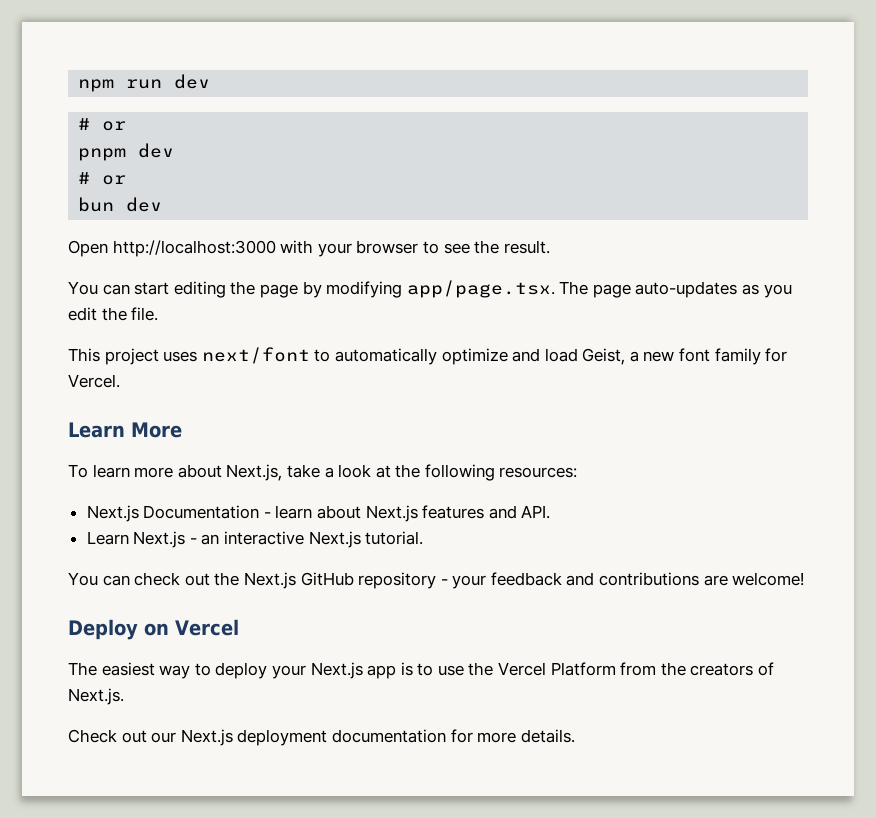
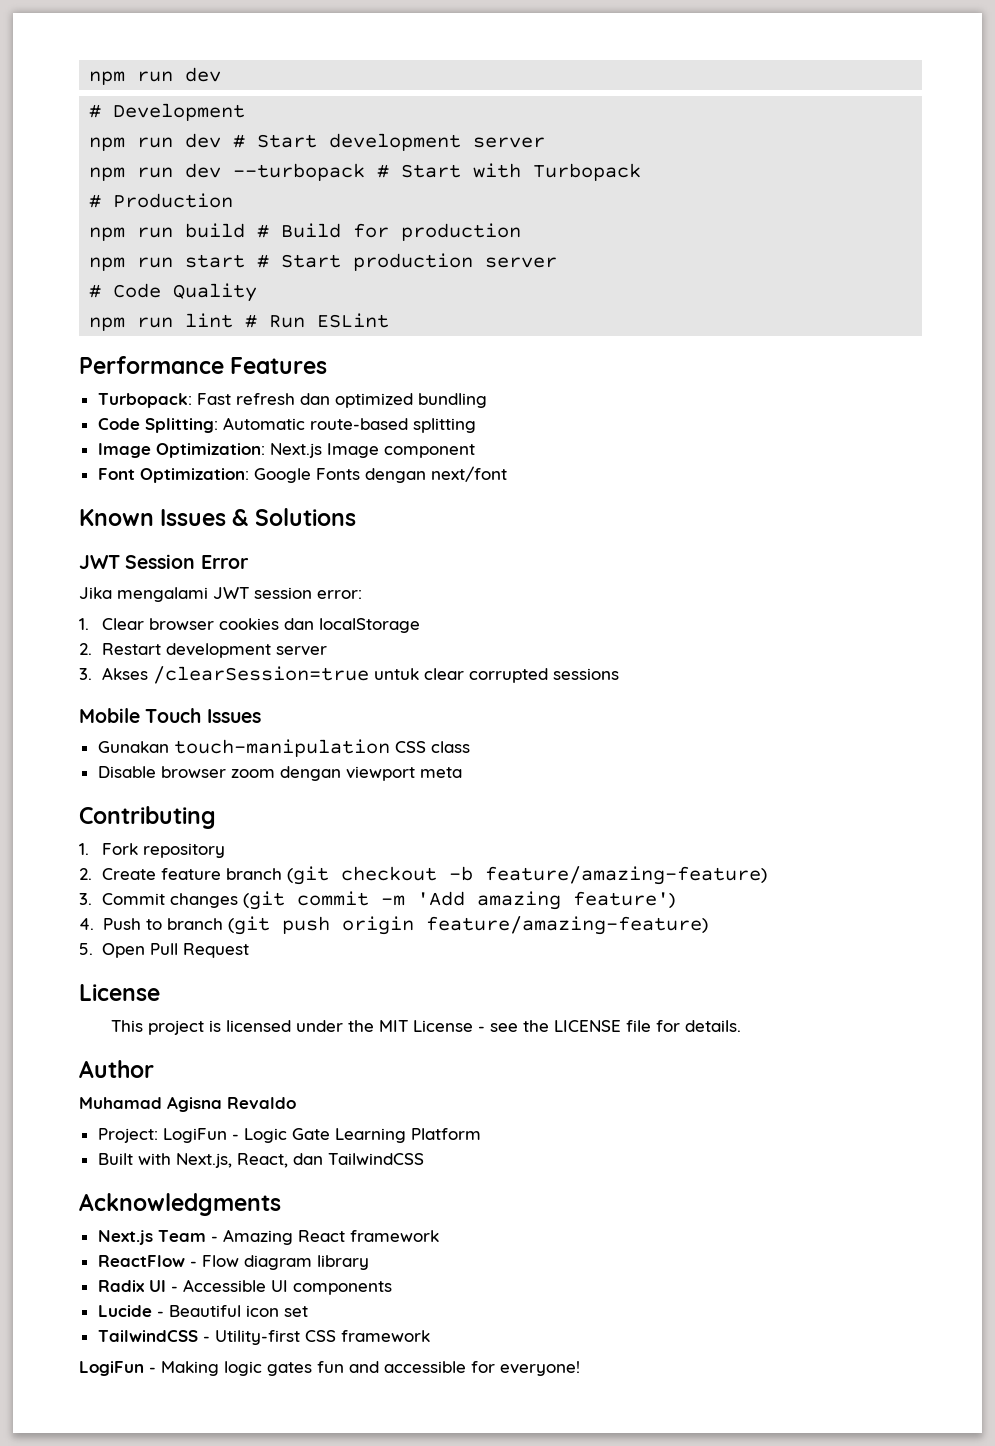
[102,121,127,131] [78,143,175,161] [78,172,127,185] [78,197,163,212] [68,240,550,257] [68,280,792,298] [68,307,159,321] [68,347,788,365] [68,374,120,388] [68,422,182,438] [68,464,578,481] [86,505,551,522] [86,531,424,548] [68,572,805,589] [68,619,239,640] [68,662,775,679] [68,688,124,705] [68,729,575,746] or // pnpm dev // # or // bun dev // Open http://localhost:3000 with your browser to see the result. // You can start editing the page by modifying app/page.tsx. The page auto-updates as you edit the file. // This project uses next/font to automatically optimize and load Geist, a new font family for Vercel. // Learn More // To learn more about Next.js, take a look at the following resources: // Next.js Documentation - learn about Next.js features and API. // Learn Next.js - an interactive Next.js tutorial. // You can check out the Next.js GitHub repository - your feedback and contributions are welcome! // Deploy on Vercel // The easiest way to deploy your Next.js app is to use the Vercel Platform from the creators of Next.js. // Check out our Next.js deployment documentation for more details. -> [113,103,246,121] [89,133,546,151] [89,163,642,181] [89,193,234,208] [89,223,522,241] [89,253,558,271] [89,283,258,302] [89,313,390,331] [79,356,328,374] [97,393,487,408] [97,417,476,433] [97,443,475,458] [97,466,507,483] [79,508,356,526] [79,554,249,569] [79,587,362,602] [79,618,421,633] [79,643,328,658] [79,666,620,684] [79,708,261,723] [97,739,470,757] [97,766,462,781] [79,806,216,829] [79,843,226,858] [79,866,768,885] [79,891,676,910] [79,916,708,935] [79,943,250,958] [79,984,160,1001] [111,1020,742,1035] [79,1060,154,1078] [79,1096,296,1112] [97,1128,481,1143] [97,1153,424,1168] [79,1193,281,1216] [97,1229,439,1245] [97,1255,369,1270] [97,1279,392,1295] [97,1305,308,1317] [97,1330,430,1345] [79,1361,580,1376] Development // npm run dev # Start development server // npm run dev --turbopack # Start with Turbopack // # Production // npm run build # Build for production // npm run start # Start production server // # Code Quality // npm run lint # Run ESLint // Performance Features // Turbopack: Fast refresh dan optimized bundling // Code Splitting: Automatic route-based splitting // Image Optimization: Next.js Image component // Font Optimization: Google Fonts dengan next/font // Known Issues & Solutions // JWT Session Error // Jika mengalami JWT session error: // 1. Clear browser cookies dan localStorage // 2. Restart development server // 3. Akses /clearSession=true untuk clear corrupted sessions // Mobile Touch Issues // Gunakan touch-manipulation CSS class // Disable browser zoom dengan viewport meta // Contributing // 1. Fork repository // 2. Create feature branch (git checkout -b feature/amazing-feature) // 3. Commit changes (git commit -m 'Add amazing feature') // 4. Push to branch (git push origin feature/amazing-feature) // 5. Open Pull Request // License // This project is licensed under the MIT License - see the LICENSE file for details. // Author // Muhamad Agisna Revaldo // Project: LogiFun - Logic Gate Learning Platform // Built with Next.js, React, dan TailwindCSS // Acknowledgments // Next.js Team - Amazing React framework // ReactFlow - Flow diagram library // Radix UI - Accessible UI components // Lucide - Beautiful icon set // TailwindCSS - Utility-first CSS framework // LogiFun - Making logic gates fun and accessible for everyone!

